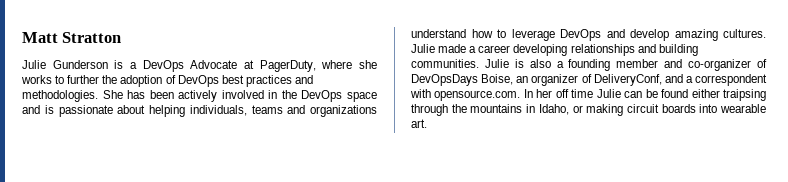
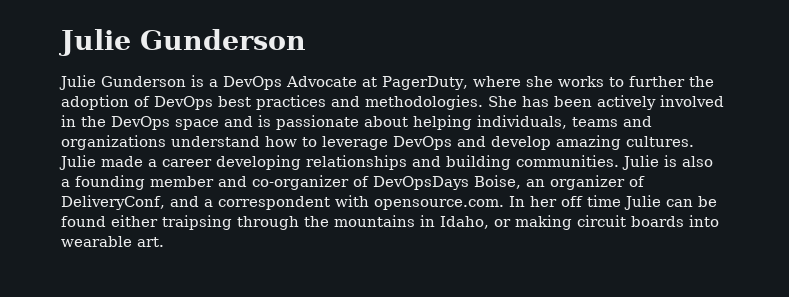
[22,32,122,43] Matt Stratton -> [59,29,306,56] Julie Gunderson

